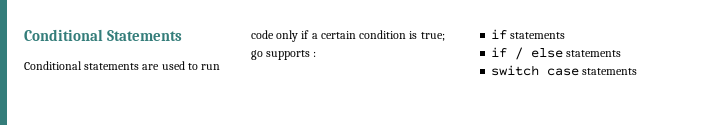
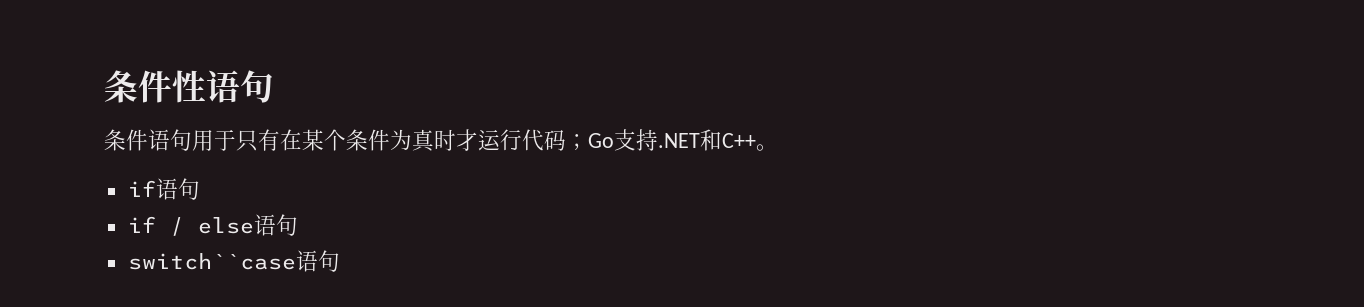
[24,29,183,41] [24,61,221,70] [251,30,445,42] [251,50,317,60] [491,29,566,40] Conditional Statements // Conditional statements are used to run code only if a certain condition is true; go supports : // if statements -> [104,70,274,103] [104,129,778,152] [127,178,200,200] 条件性语句 // 条件语句用于只有在某个条件为真时才运行代码；Go支持.NET和C++。 // if语句
[566,50,622,57] [491,65,638,76] statements // switch case statements -> [253,214,298,236] [127,250,340,272] 语句 // switch``case语句

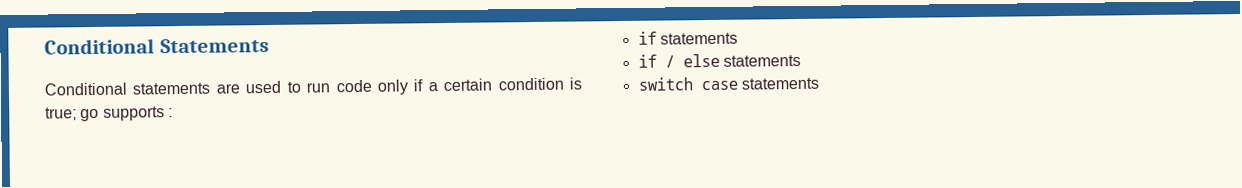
[104,70,274,103] [104,129,778,152] [127,178,200,200] 条件性语句 // 条件语句用于只有在某个条件为真时才运行代码；Go支持.NET和C++。 // if语句 -> [44,37,269,55] [44,77,583,96] [45,106,173,122] [637,31,738,45] Conditional Statements // Conditional statements are used to run code only if a certain condition is true; go supports : // if statements
[253,214,298,236] [127,250,340,272] 语句 // switch``case语句 -> [722,54,801,67] [637,77,819,91] statements // switch case statements

